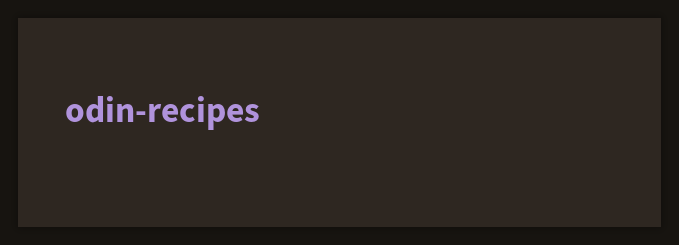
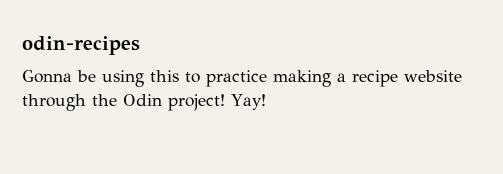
(260, 113) none -> [22,70,462,87] [22,94,266,111] // Gonna be using this to practice making a recipe website through the Odin project! Yay!

